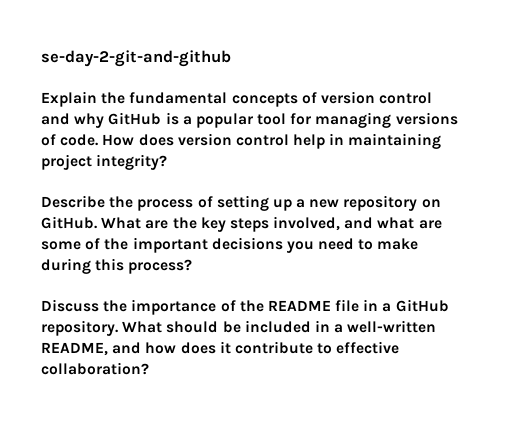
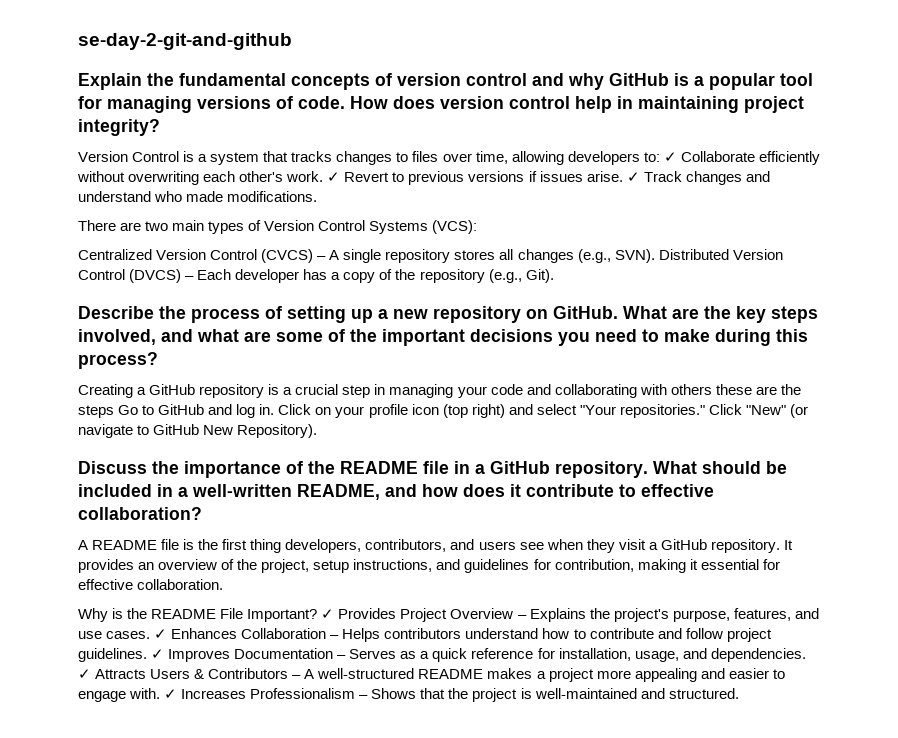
(168, 162) none -> [78,151,820,165] [77,171,770,185] [78,191,318,202] [78,220,478,234] [78,249,783,263] [78,269,554,283] // Version Control is a system that tracks changes to files over time, allowing developers to: ✓ Collaborate efficiently without overwriting each other's work. ✓ Revert to previous versions if issues arise. ✓ Track changes and understand who made modifications. // There are two main types of Version Control Systems (VCS): // Centralized Version Control (CVCS) – A single repository stores all changes (e.g., SVN). Distributed Version Control (DVCS) – Each developer has a copy of the repository (e.g., Git).
(193, 266) none -> [78,384,801,398] [78,404,808,418] [78,424,318,438] // Creating a GitHub repository is a crucial step in managing your code and collaborating with others these are the steps Go to GitHub and log in. Click on your profile icon (top right) and select "Your repositories." Click "New" (or navigate to GitHub New Repository).
(149, 368) none -> [78,539,793,553] [78,559,780,573] [78,579,224,590] [78,608,819,622] [78,628,772,642] [78,648,806,662] [78,668,785,682] [78,688,739,702] // A README file is the first thing developers, contributors, and users see when they visit a GitHub repository. It provides an overview of the project, setup instructions, and guidelines for contribution, making it essential for effective collaboration. // Why is the README File Important? ✓ Provides Project Overview – Explains the project's purpose, features, and use cases. ✓ Enhances Collaboration – Helps contributors understand how to contribute and follow project guidelines. ✓ Improves Documentation – Serves as a quick reference for installation, usage, and dependencies. ✓ Attracts Users & Contributors – A well-structured README makes a project more appealing and easier to engage with. ✓ Increases Professionalism – Shows that the project is well-maintained and structured.

